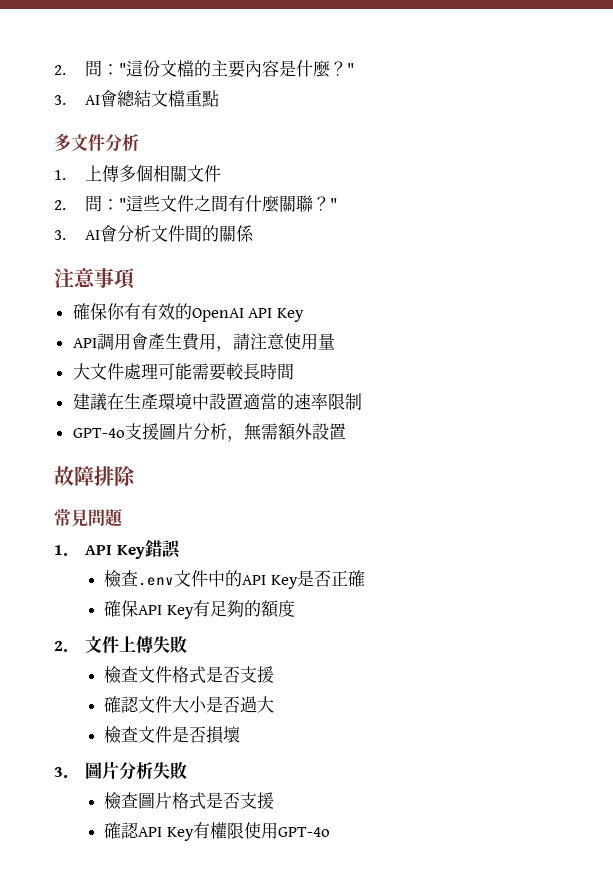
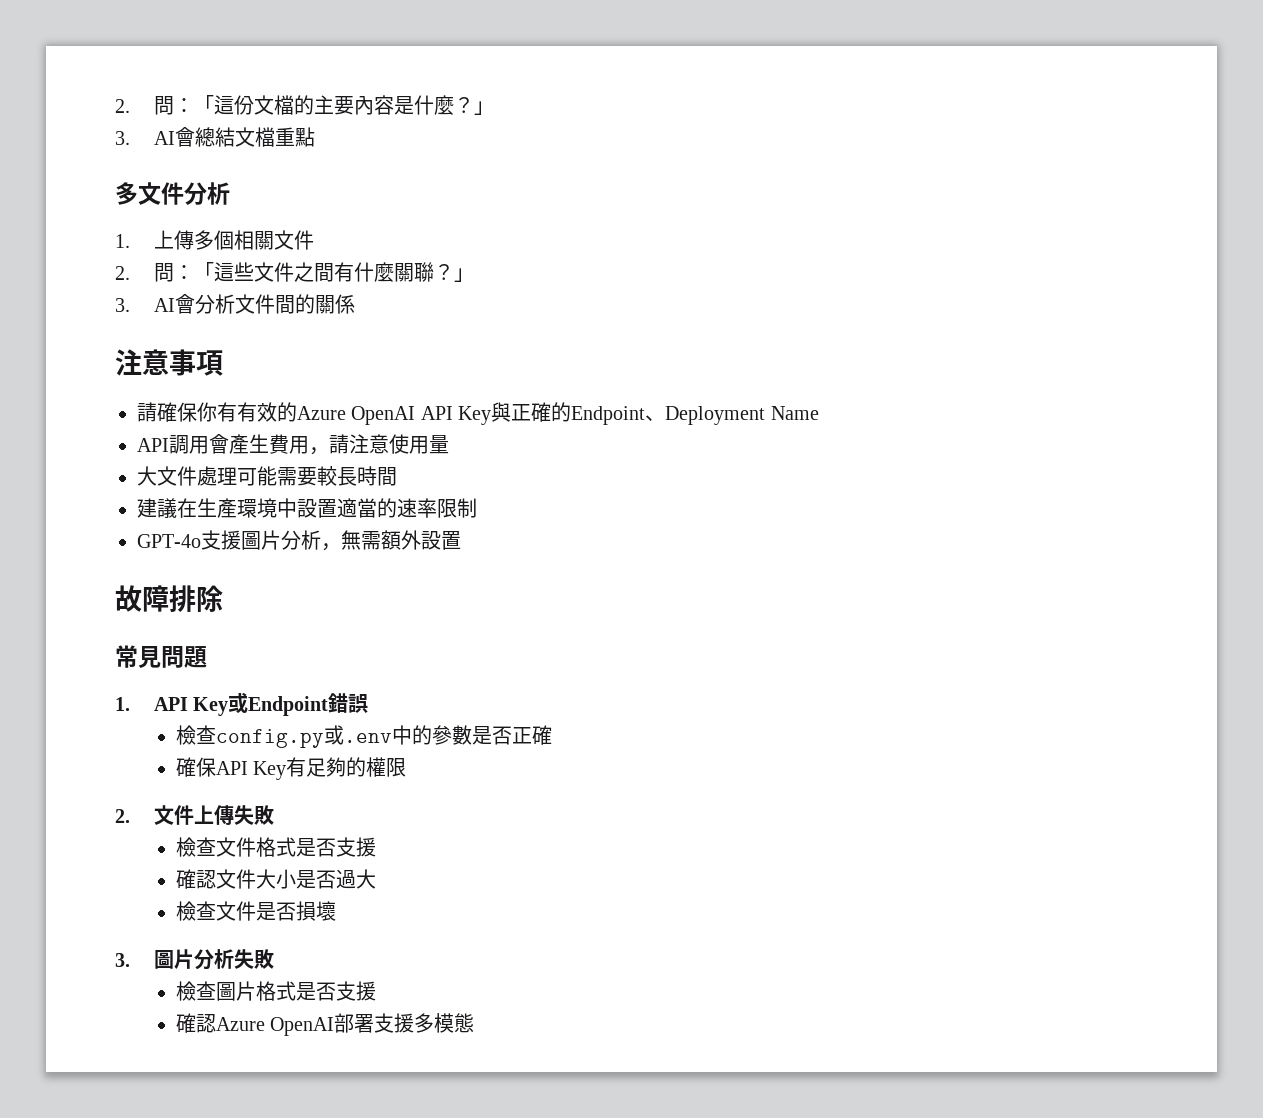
[54,60,127,77] 2.問：" -> [115,95,214,115] 2.問：「
[347,63,355,75] " -> [473,101,494,115] 」
[119,198,127,210] " -> [193,262,214,280] 「
[330,198,338,210] " -> [453,268,474,282] 」
(135, 278) none -> [137,402,157,422] 請
(192, 311) none -> [297,406,346,420] Azure
(304, 315) none -> [491,402,819,425] 與正確的Endpoint、Deployment Name
(145, 552) none -> [227,692,328,716] 或Endpoint
[137,570,298,589] .env文件中的API Key -> [215,725,472,748] config.py或.env中的參數
[260,600,295,618] 額度 -> [365,757,406,777] 權限
[137,822,330,841] API Key有權限使用GPT-4o -> [215,1013,474,1036] Azure OpenAI部署支援多模態

